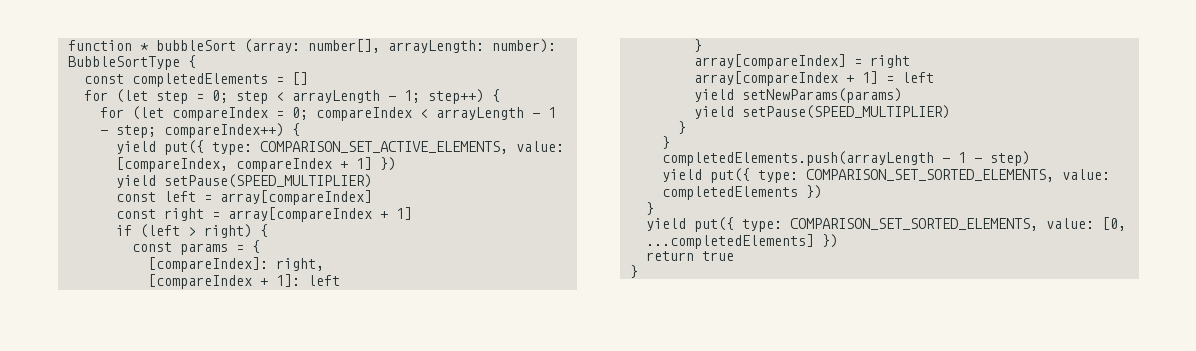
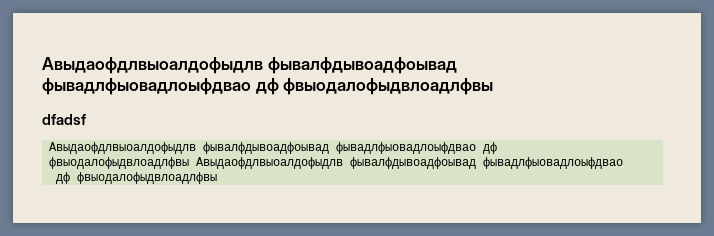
[67,39,556,53] [67,55,196,70] [83,72,308,87] [83,89,500,104] [99,106,556,121] [99,123,300,138] [115,140,564,155] [115,157,396,172] [115,174,372,188] [115,190,372,205] [115,207,412,222] [115,224,268,238] [131,240,260,255] [147,257,324,272] [147,274,340,289] [693,39,702,52] [693,54,910,69] [693,71,934,86] [693,88,902,103] [693,105,950,119] [677,121,686,134] [661,136,670,149] [661,151,1030,166] [661,168,1110,183] [661,185,822,200] [645,202,654,215] [645,217,1126,232] [645,234,838,249] [645,251,734,261] [629,265,638,278] function * bubbleSort (array: number[], arrayLength: number): BubbleSortType { // const completedElements = [] // for (let step = 0; step < arrayLength - 1; step++) { // for (let compareIndex = 0; compareIndex < arrayLength - 1 - step; compareIndex++) { // yield put({ type: COMPARISON_SET_ACTIVE_ELEMENTS, value: [compareIndex, compareIndex + 1] }) // yield setPause(SPEED_MULTIPLIER) // const left = array[compareIndex] // const right = array[compareIndex + 1] // if (left > right) { // const params = { // [compareIndex]: right, // [compareIndex + 1]: left // } // array[compareIndex] = right // array[compareIndex + 1] = left // yield setNewParams(params) // yield setPause(SPEED_MULTIPLIER) // } // } // completedElements.push(arrayLength - 1 - step) // yield put({ type: COMPARISON_SET_SORTED_ELEMENTS, value: completedElements }) // } // yield put({ type: COMPARISON_SET_SORTED_ELEMENTS, value: [0, ...completedElements] }) // return true // } -> [42,57,457,74] [42,78,494,95] [42,114,86,125] [48,142,497,154] [48,157,623,169] [55,172,217,184] Авыдаофдлвыоалдофыдлв фывалфдывоадфоывад фывадлфыовадлоыфдвао дф фвыодалофыдвлоадлфвы // dfadsf // Авыдаофдлвыоалдофыдлв фывалфдывоадфоывад фывадлфыовадлоыфдвао дф // фвыодалофыдвлоадлфвы Авыдаофдлвыоалдофыдлв фывалфдывоадфоывад фывадлфыовадлоыфдвао // дф фвыодалофыдвлоадлфвы

